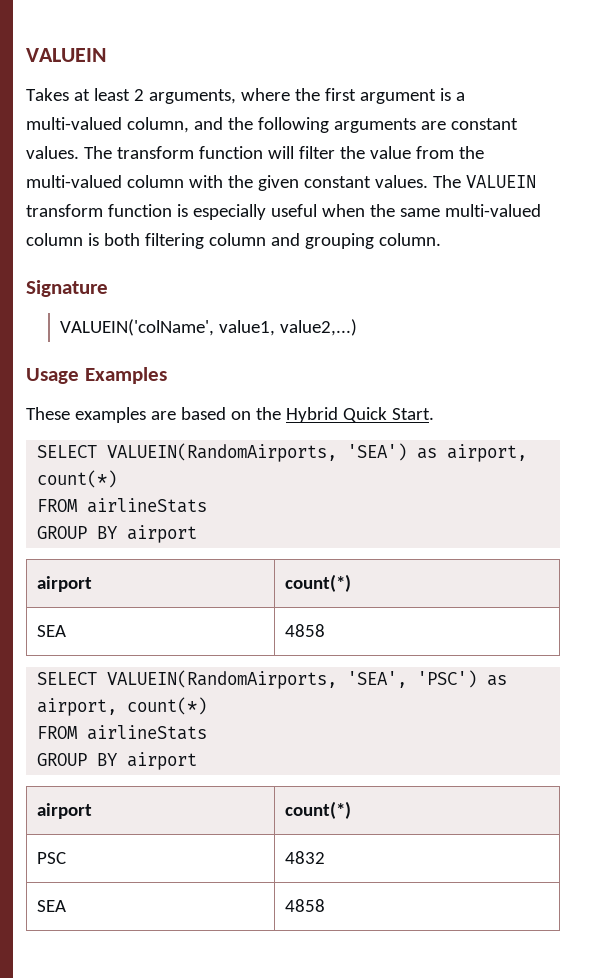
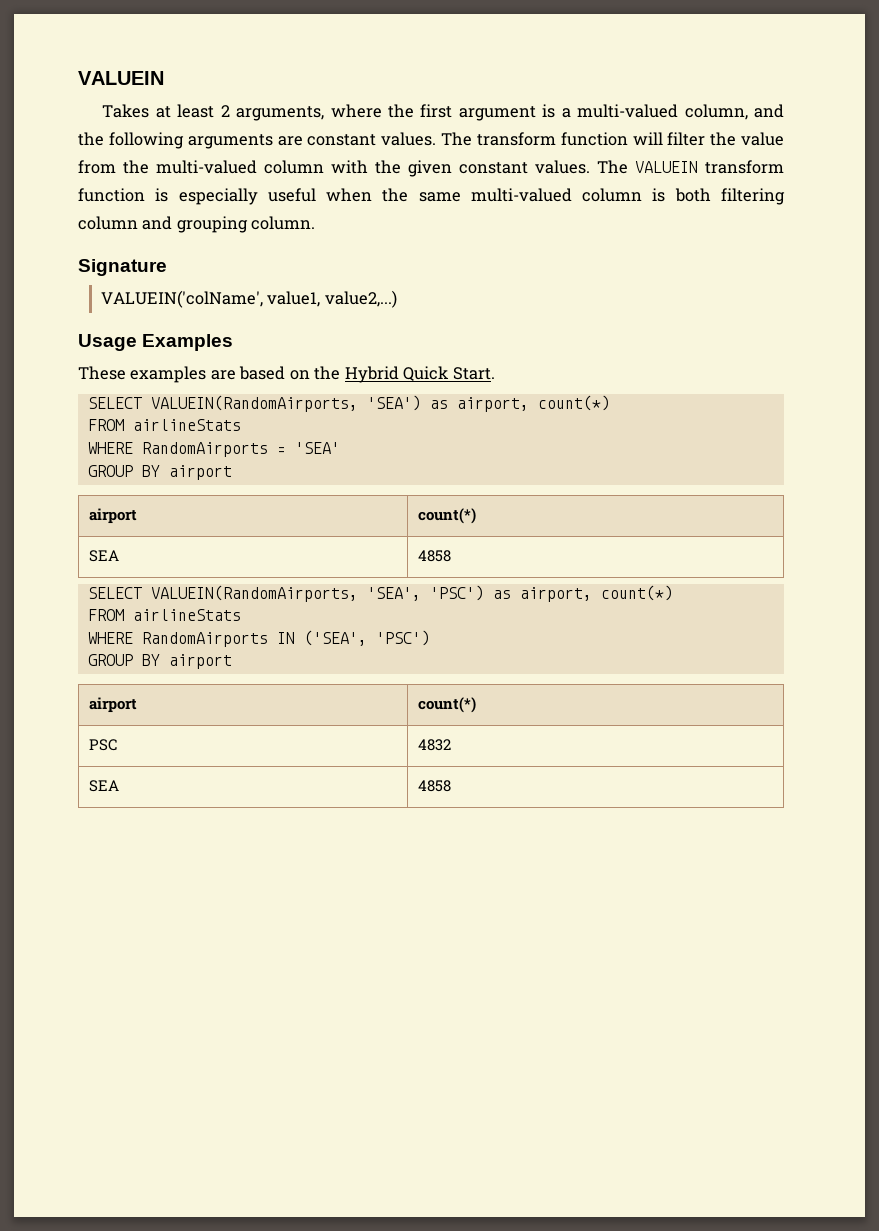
(208, 505) none -> [87,442,340,457] // WHERE RandomAirports = 'SEA'
(208, 732) none -> [87,630,430,647] // WHERE RandomAirports IN ('SEA', 'PSC')

